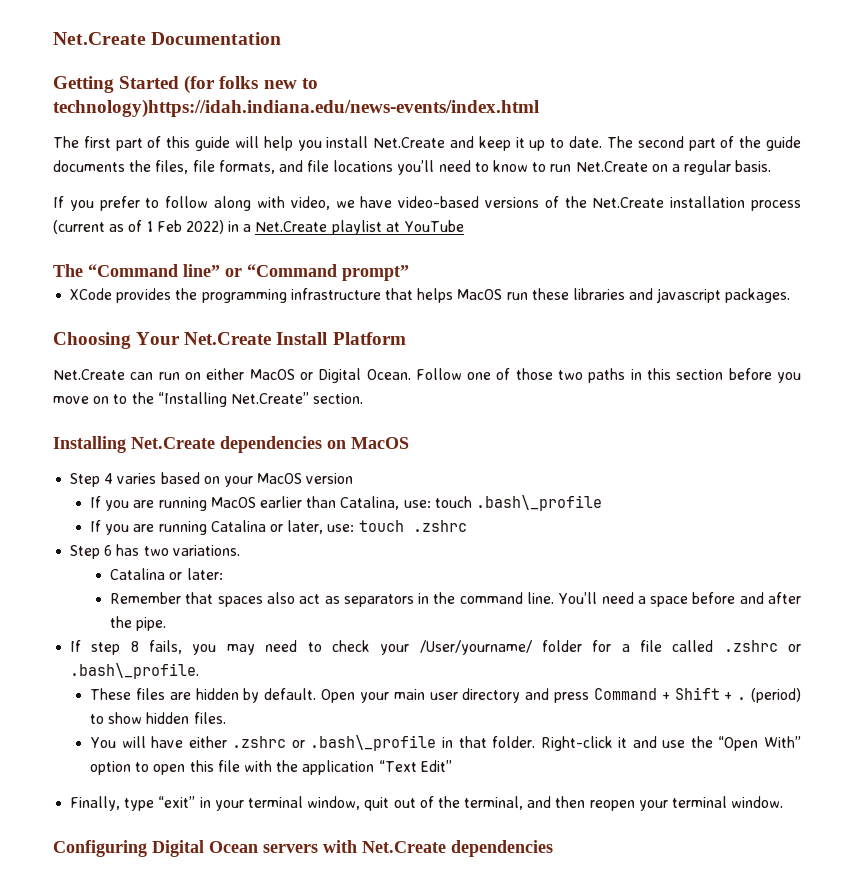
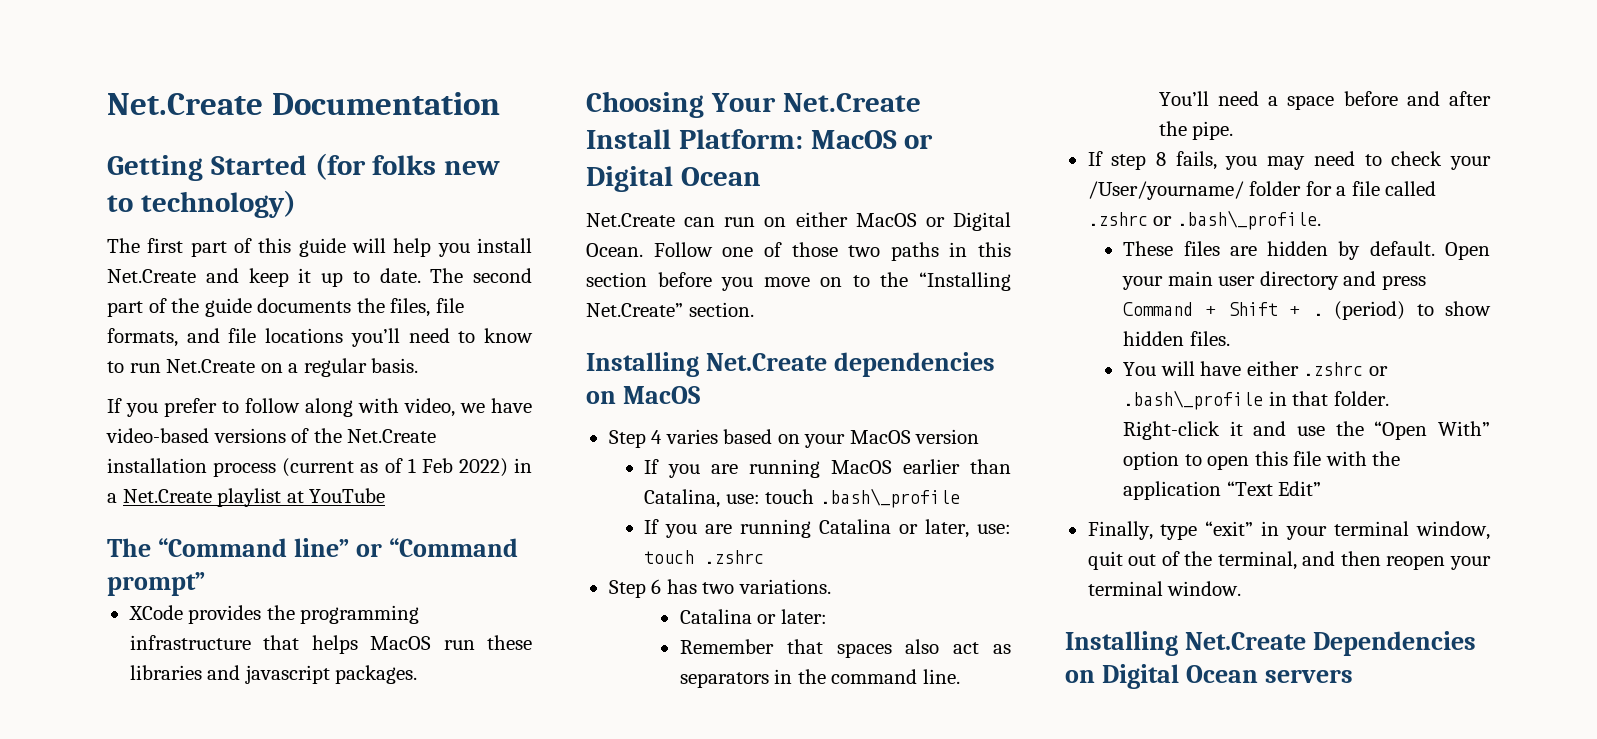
[53,99,539,118] technology)https://idah.indiana.edu/news-events/index.html -> [140,190,296,218] technology)
[332,332,406,345] Platform -> [678,129,934,149] [586,166,761,192] Platform: MacOS or Digital Ocean
[53,840,553,857] Configuring Digital Ocean servers with Net.Create dependencies -> [1065,631,1476,656] [1065,664,1353,689] Installing Net.Create Dependencies on Digital Ocean servers

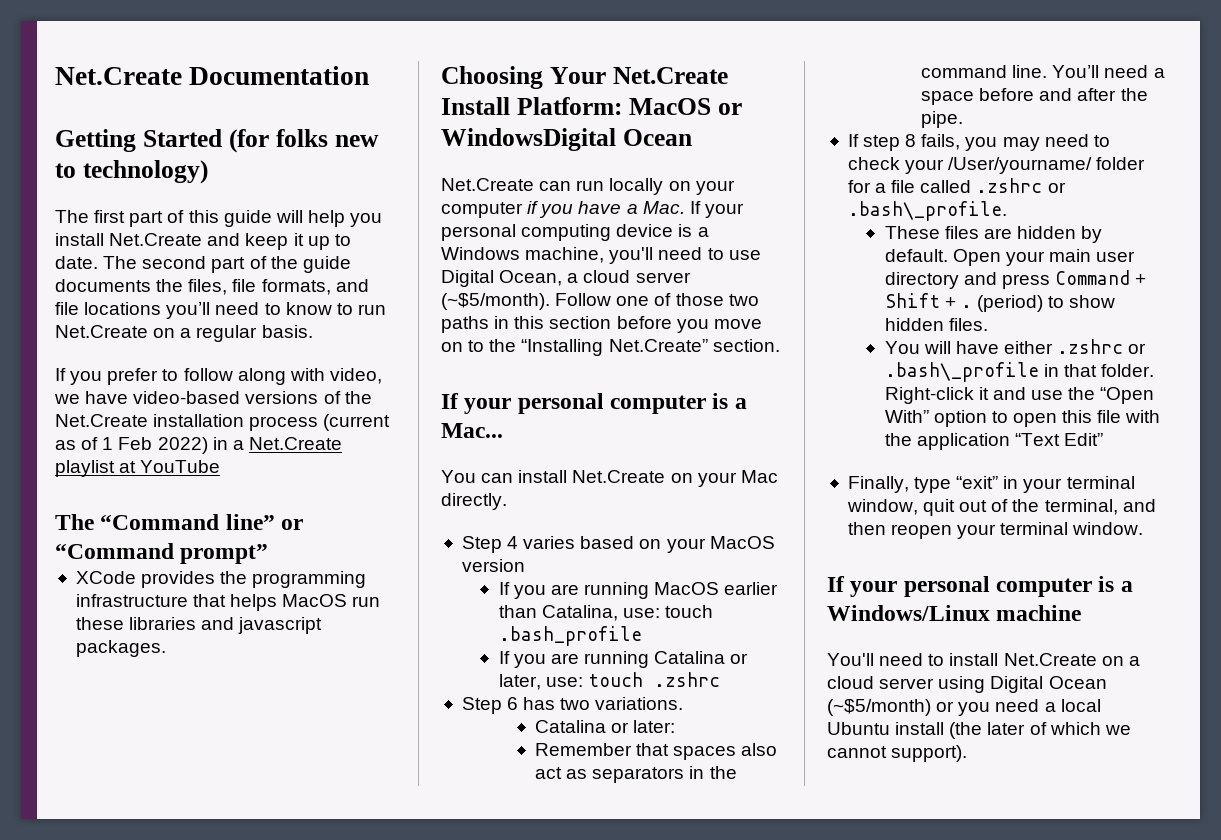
[586,166,673,192] Digital -> [441,128,616,151] WindowsDigital
[764,212,1011,231] [586,243,643,257] on either MacOS or Digital Ocean. -> [609,178,735,195] [441,201,744,218] [441,224,709,241] [441,247,761,264] [441,270,691,287] [441,293,550,310] locally on your computer if you have a Mac. If your personal computing device is a Windows machine, you'll need to use Digital Ocean, a cloud server (~$5/month).
[586,352,995,377] [586,386,700,404] Installing Net.Create dependencies on MacOS -> [441,393,747,414] [441,423,503,438] [441,470,778,487] [441,493,507,510] If your personal computer is a Mac... // You can install Net.Create on your Mac directly.
[819,488,960,508] .bash\_profile -> [498,626,642,646] .bash_profile
[1065,631,1476,656] [1065,664,1353,689] Installing Net.Create Dependencies on Digital Ocean servers -> [827,576,1133,597] [827,605,1082,621] [827,653,1140,666] [827,676,1107,693] [827,699,1101,716] [827,722,1131,739] [827,745,968,762] If your personal computer is a Windows/Linux machine // You'll need to install Net.Create on a cloud server using Digital Ocean (~$5/month) or you need a local Ubuntu install (the later of which we cannot support).

